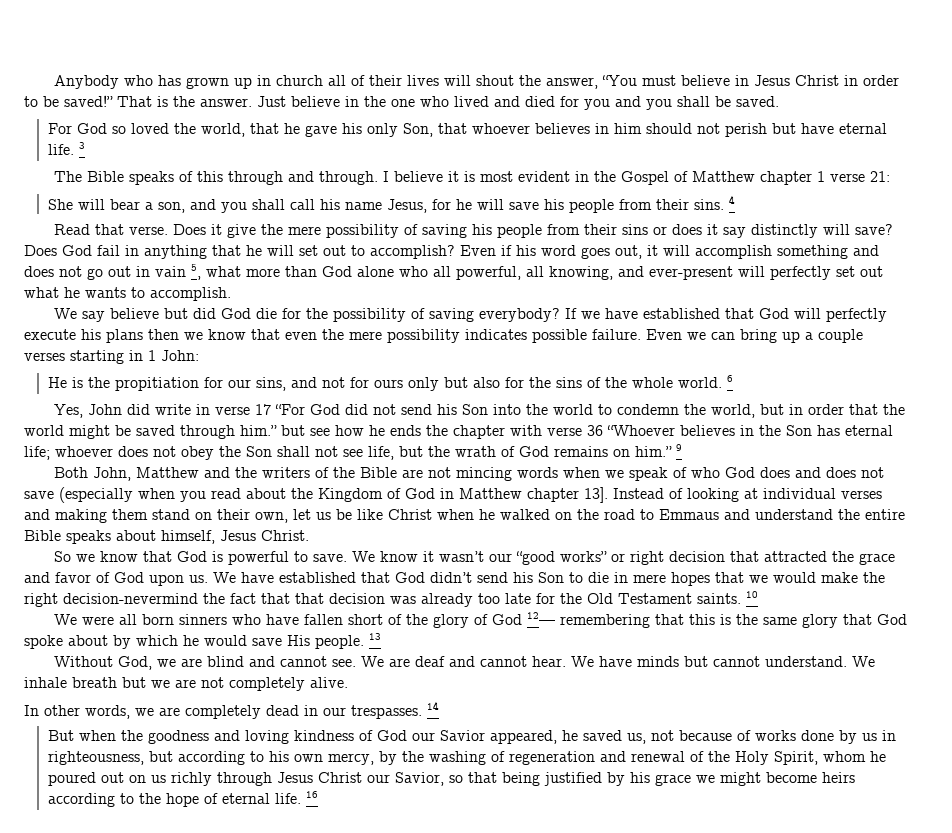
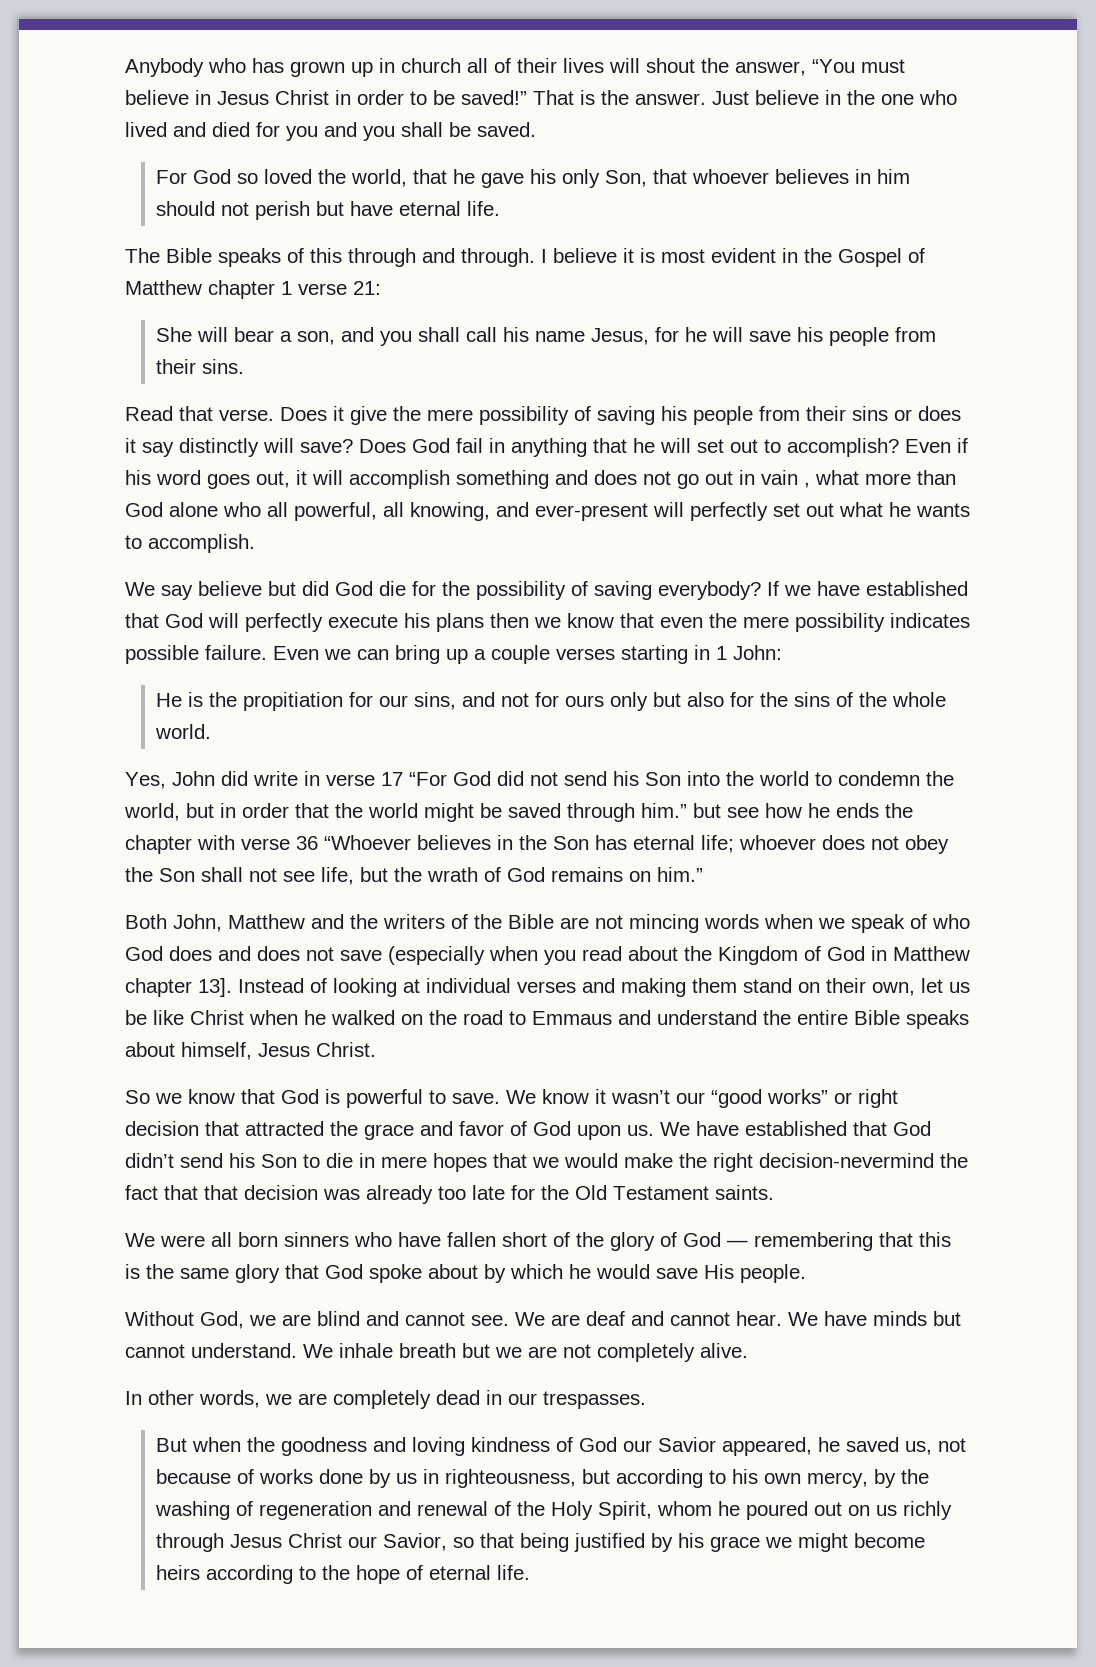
[79,142,86,149] 3 -> (500, 208) none
[729,195,736,204] 4 -> (244, 366) none
[191,264,201,280] 5, -> [804,482,810,488] ,
[727,375,734,382] 6 -> (211, 731) none
[676,444,682,451] 9 -> (703, 874) none
[746,591,758,598] 10 -> (774, 1192) none
[526,612,555,625] 12— -> [727,1240,748,1247] —
[369,633,381,640] 13 -> (806, 1273) none
[427,701,439,710] 14 -> (646, 1400) none
[306,791,319,798] 16 -> (530, 1572) none

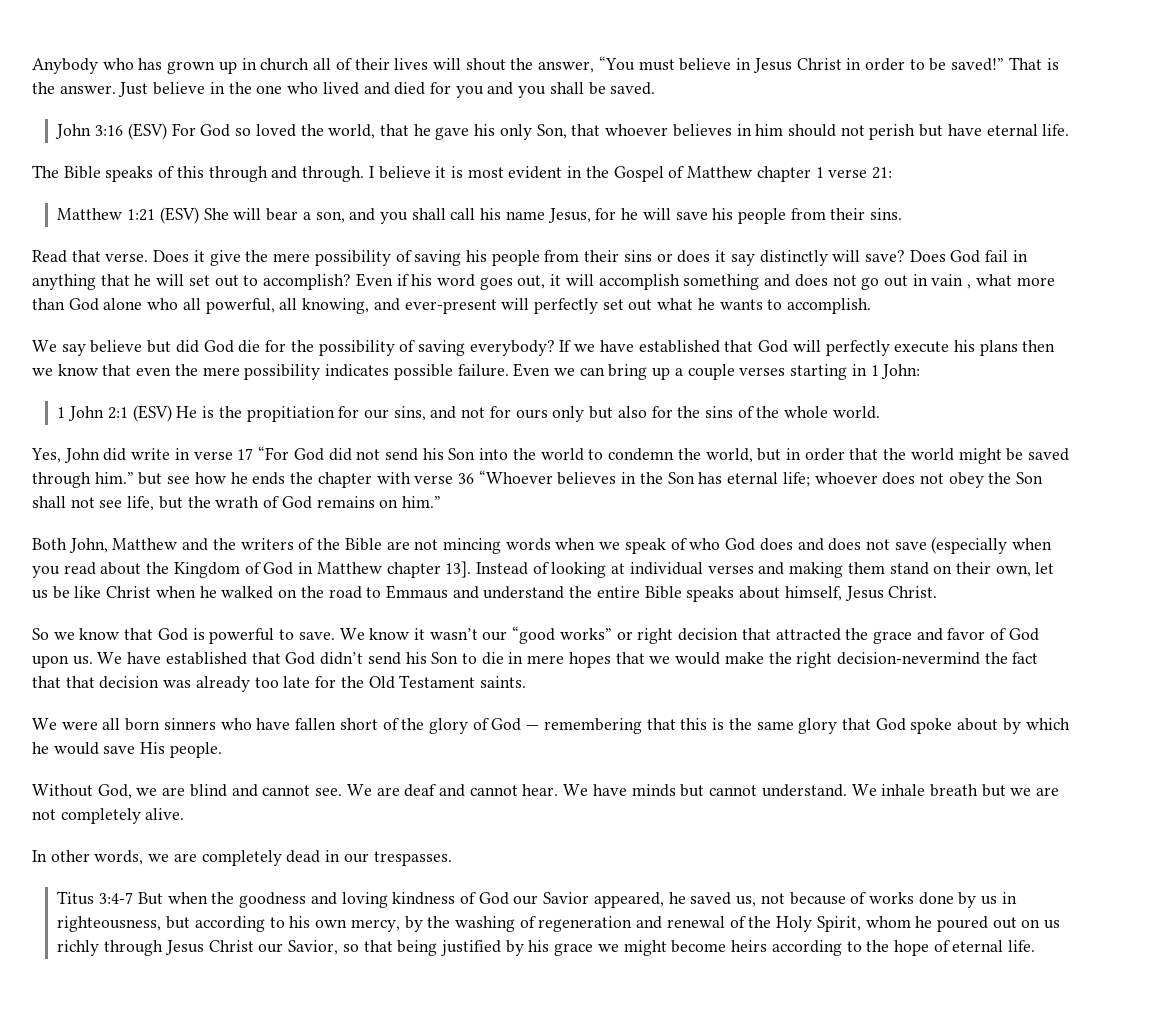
(536, 129) none -> [55,123,167,140] John 3:16 (ESV)
(381, 288) none -> [57,207,199,224] Matthew 1:21 (ESV)
(782, 652) none -> [57,405,172,422] 1 John 2:1 (ESV)
(646, 1400) none -> [57,891,134,905] Titus 3:4-7

